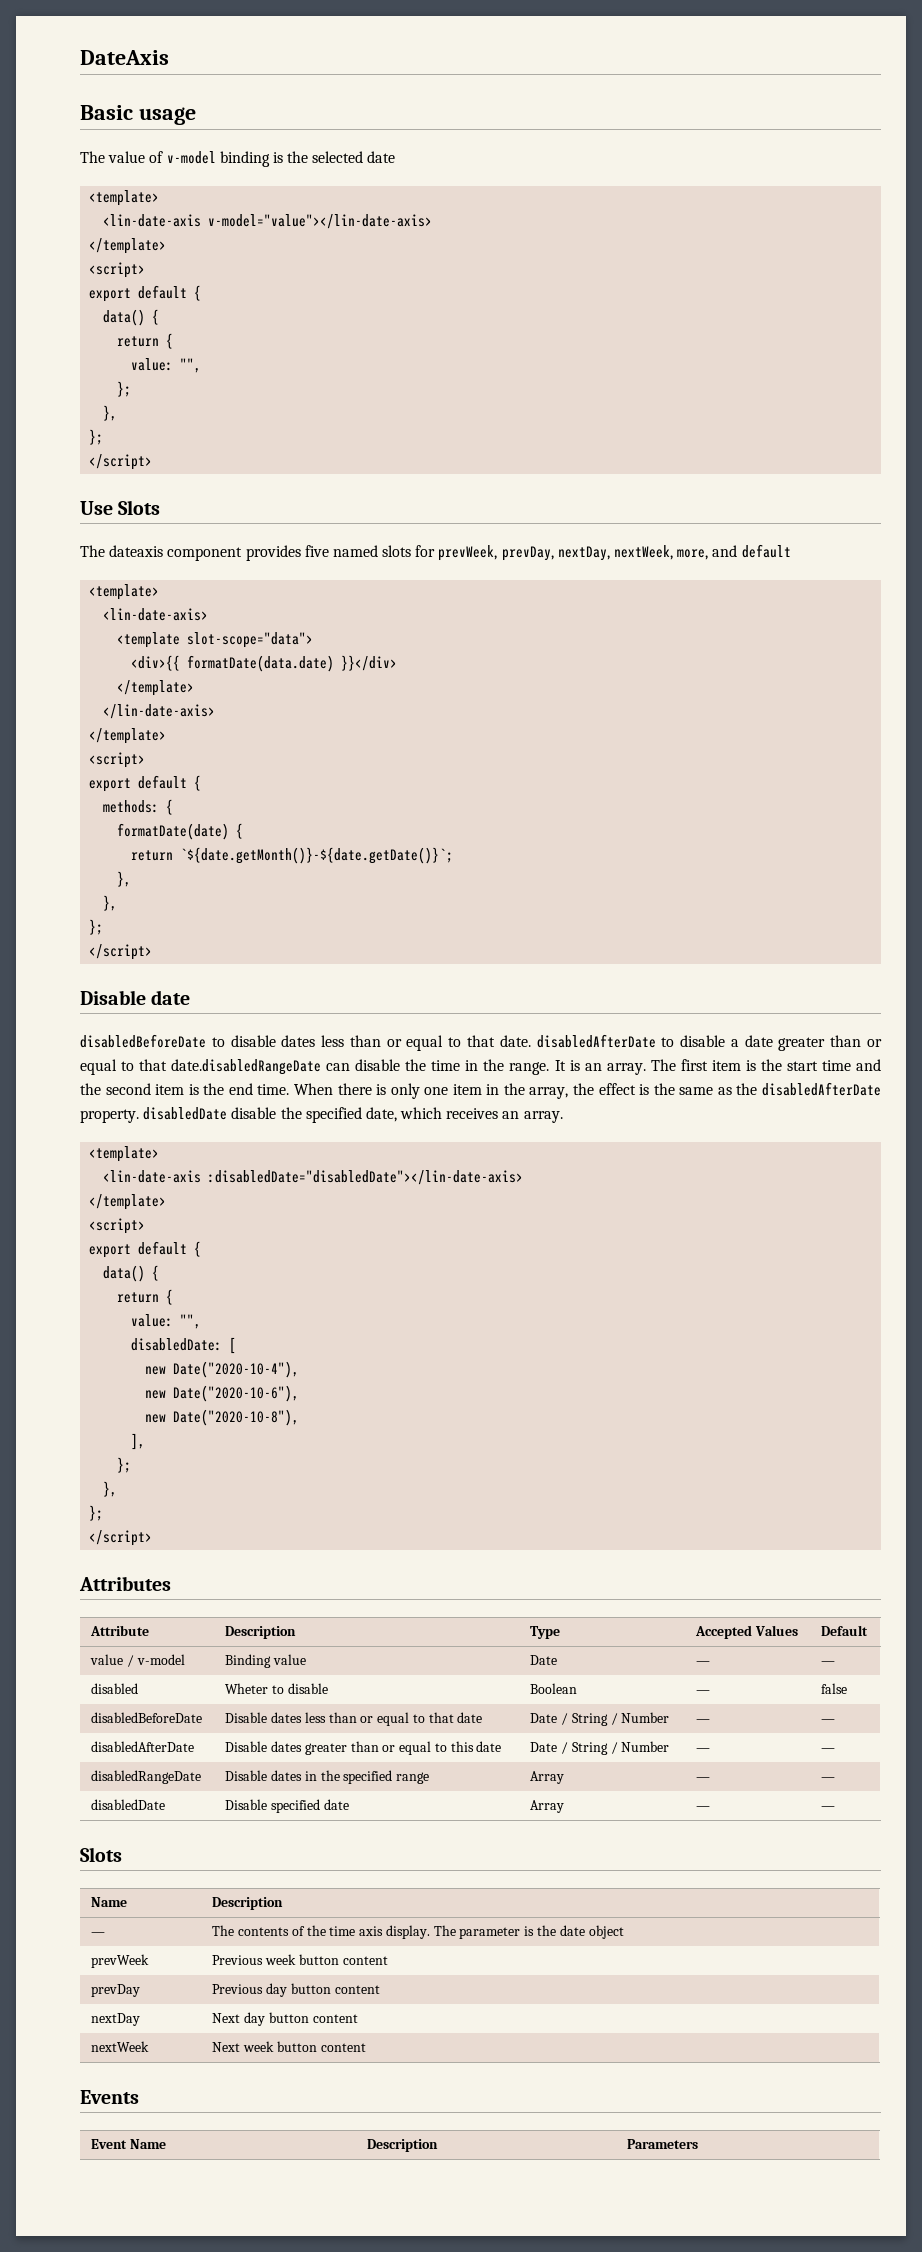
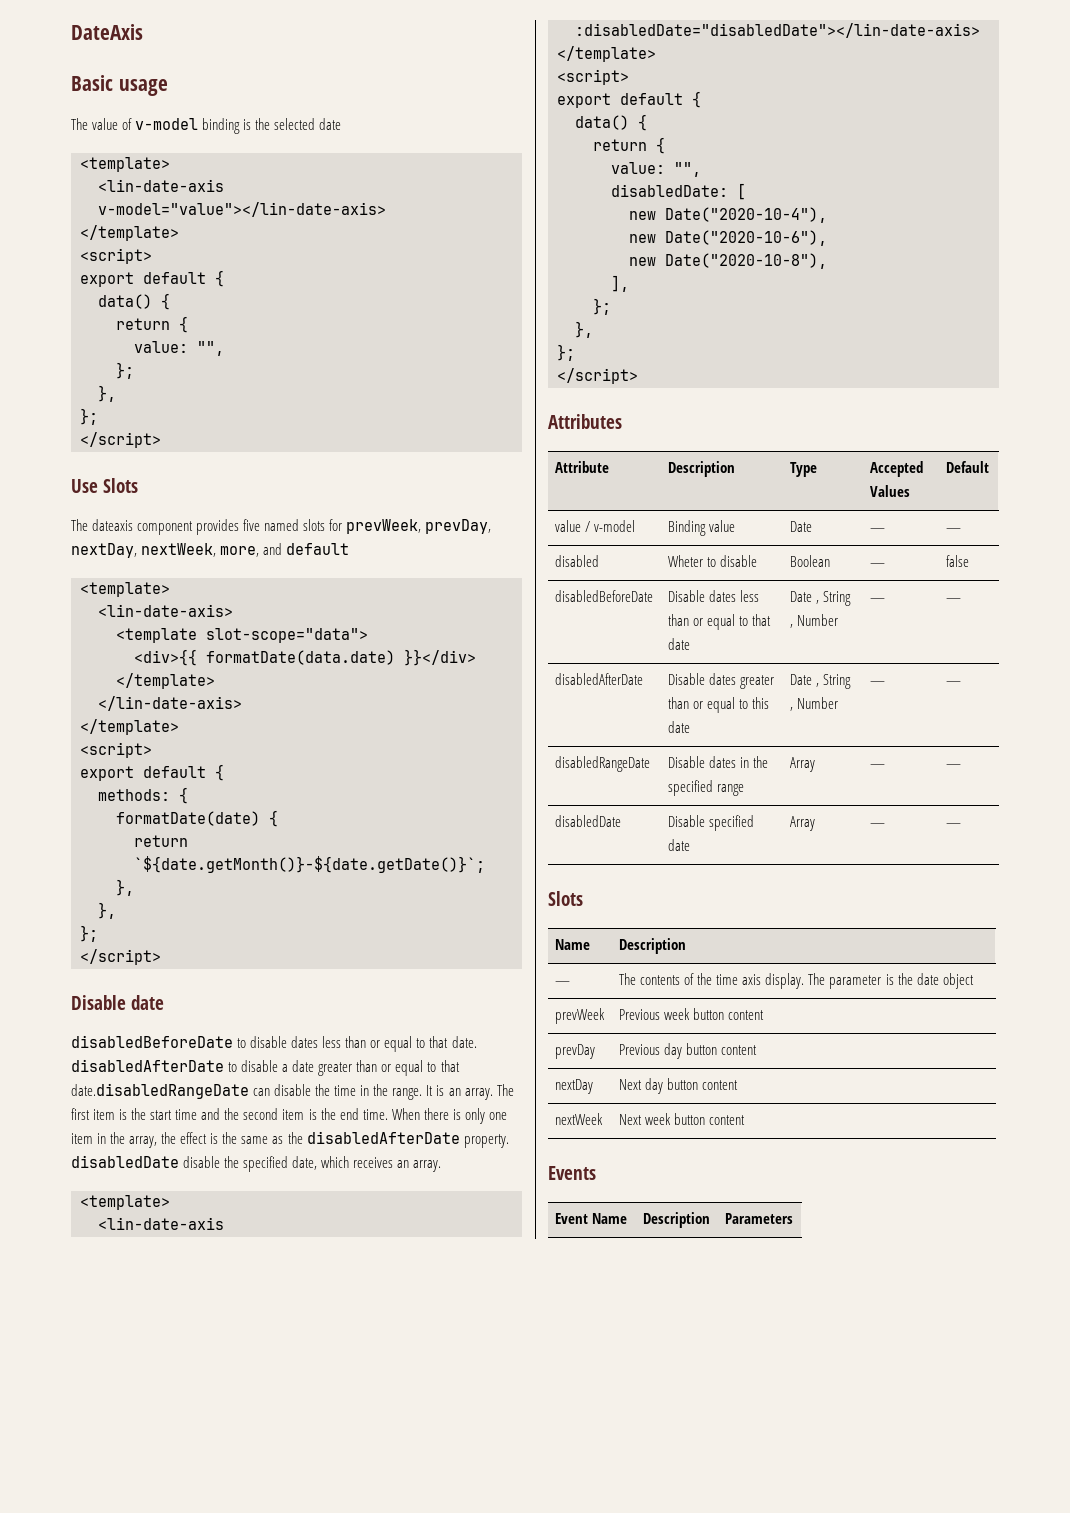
[561,1713,618,1726] / String / -> [816,591,852,606] [790,624,794,628] , String ,
[561,1742,618,1755] / String / -> [816,674,852,689] [790,707,794,711] , String ,

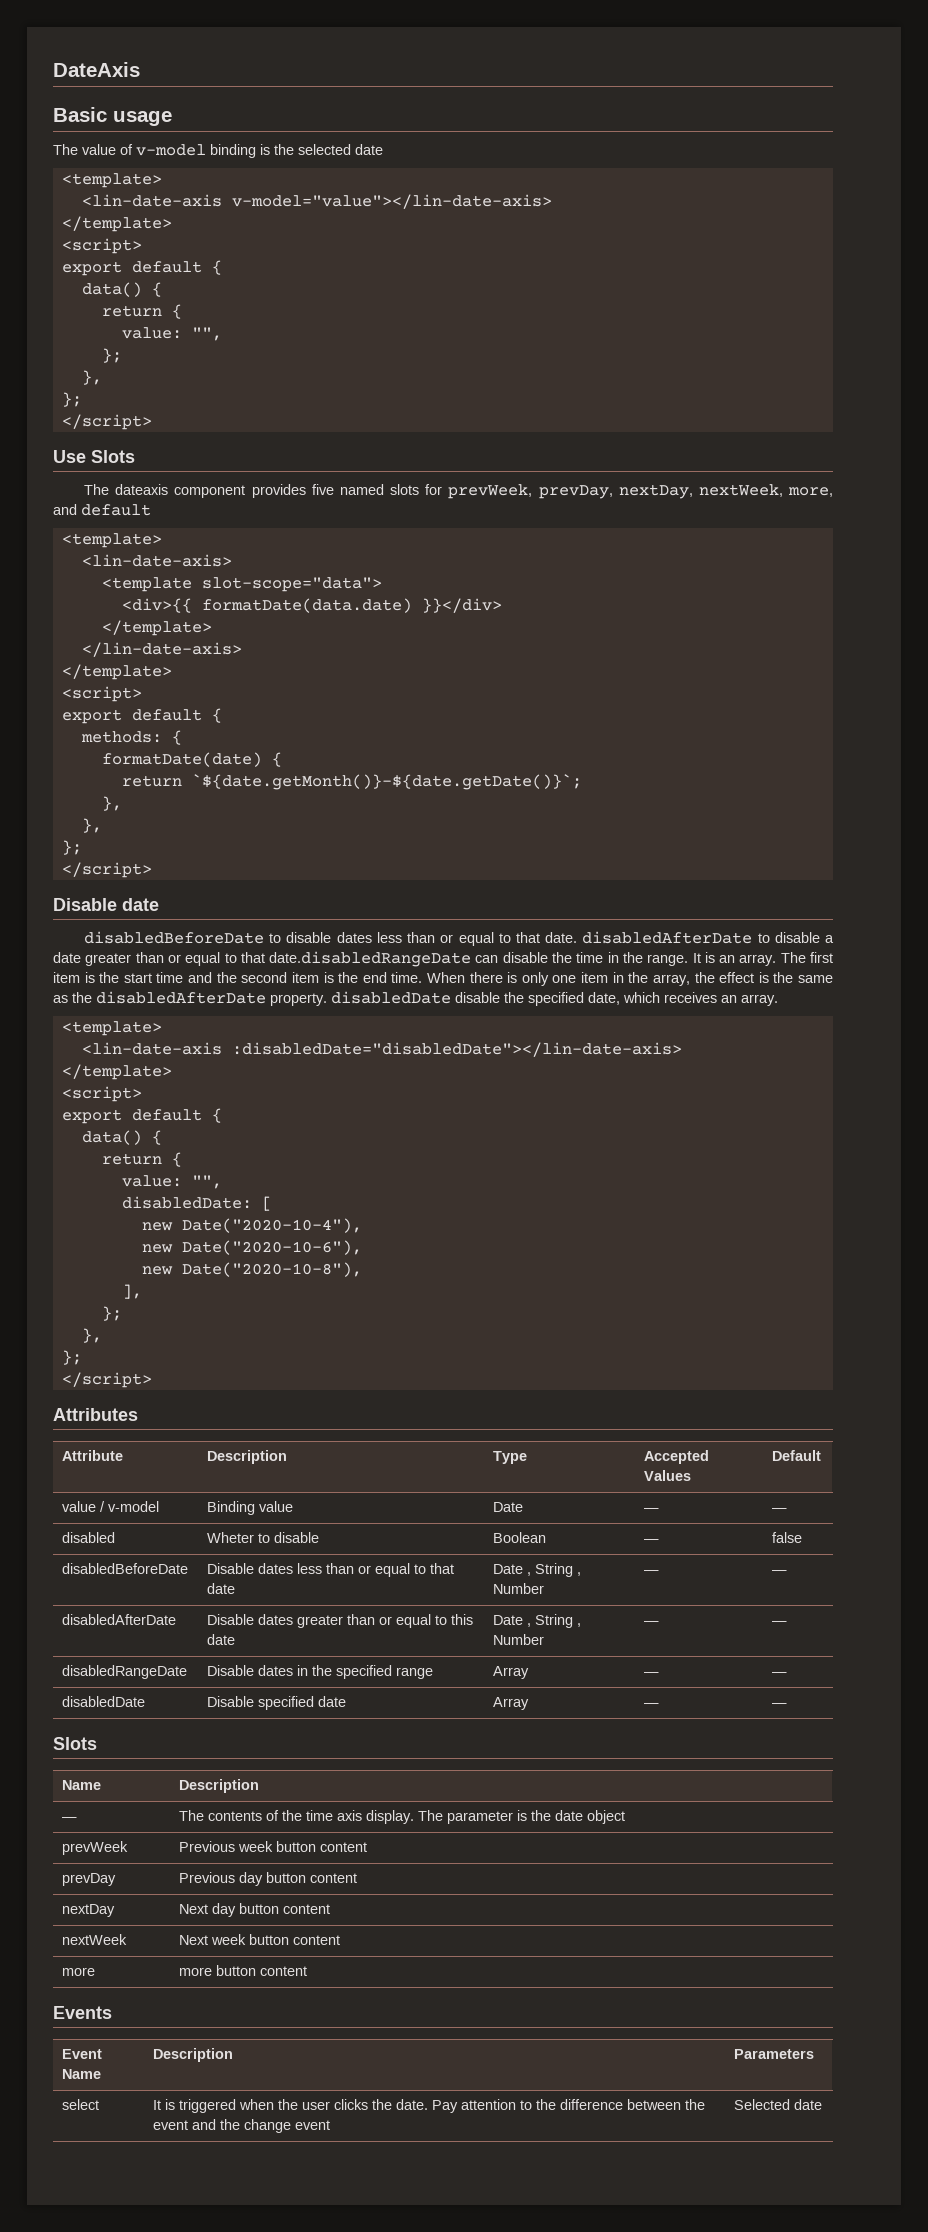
(746, 1120) none -> [62,1967,96,1976] [179,1965,308,1976] // more | more button content
(794, 1218) none -> [62,2099,100,2110] [153,2099,706,2113] [153,2119,331,2133] [734,2099,823,2110] // select | It is triggered when the user clicks the date. Pay attention to the difference between the event and the change event | Selected date

